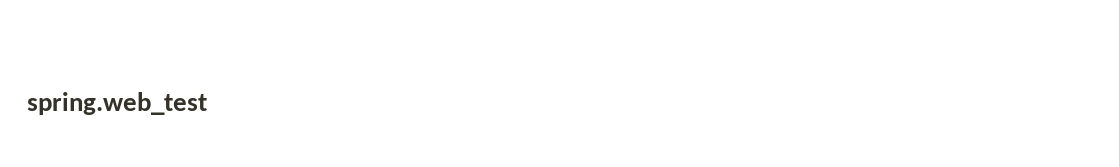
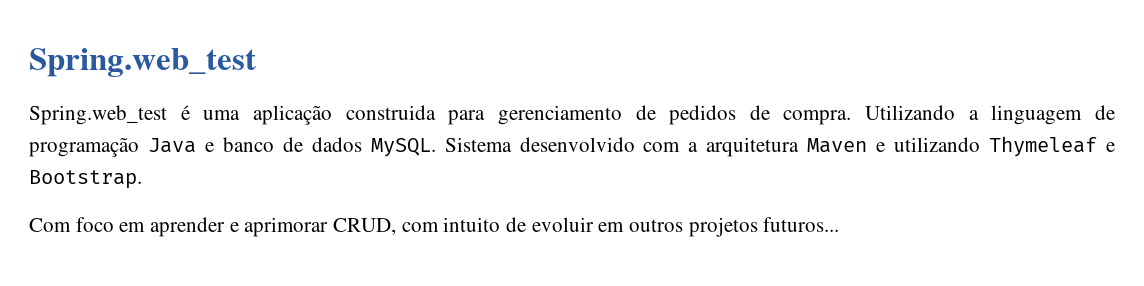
[27,92,207,115] spring.web_test -> [29,48,256,77] [29,105,1115,125] [29,136,1115,157] [29,170,142,189] [29,217,840,237] Spring.web_test // Spring.web_test é uma aplicação construida para gerenciamento de pedidos de compra. Utilizando a linguagem de programação Java e banco de dados MySQL. Sistema desenvolvido com a arquitetura Maven e utilizando Thymeleaf e Bootstrap. // Com foco em aprender e aprimorar CRUD, com intuito de evoluir em outros projetos futuros...

